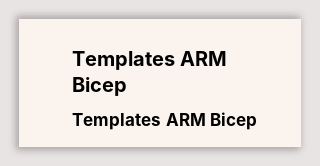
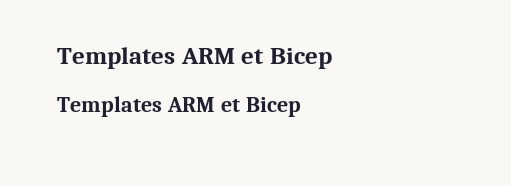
[72,51,228,70] Templates ARM -> [57,47,265,69] Templates ARM et
(206, 119) none -> [220,99,240,112] et

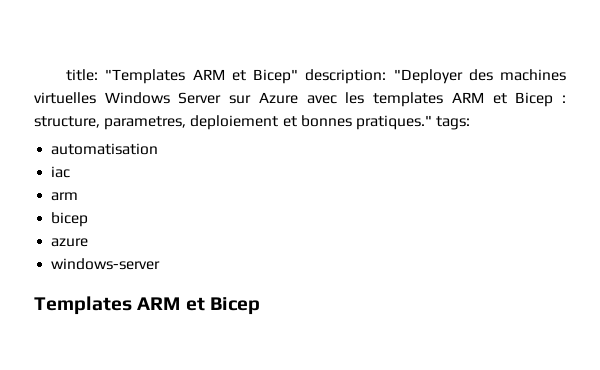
[57,47,332,69] Templates ARM et Bicep -> [66,69,566,84] [34,92,567,107] [34,115,471,130] [51,143,159,155] [51,166,71,178] [51,192,79,201] [51,212,89,227] [51,238,89,247] [51,258,161,270] title: "Templates ARM et Bicep" description: "Deployer des machines virtuelles Windows Server sur Azure avec les templates ARM et Bicep : structure, parametres, deploiement et bonnes pratiques." tags: // automatisation // iac // arm // bicep // azure // windows-server

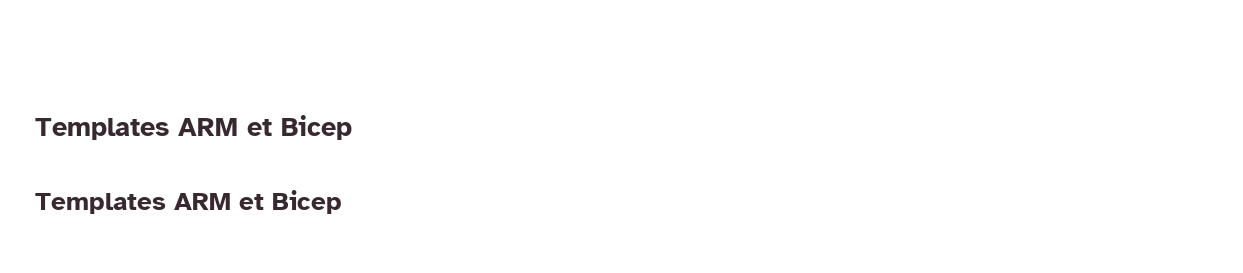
[66,69,566,84] [34,92,567,107] [34,115,471,130] [51,143,159,155] [51,166,71,178] [51,192,79,201] [51,212,89,227] [51,238,89,247] [51,258,161,270] title: "Templates ARM et Bicep" description: "Deployer des machines virtuelles Windows Server sur Azure avec les templates ARM et Bicep : structure, parametres, deploiement et bonnes pratiques." tags: // automatisation // iac // arm // bicep // azure // windows-server -> [35,115,352,140] Templates ARM et Bicep

